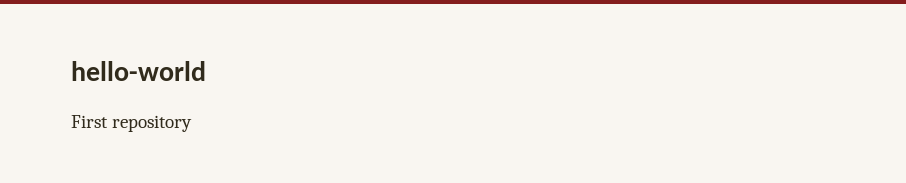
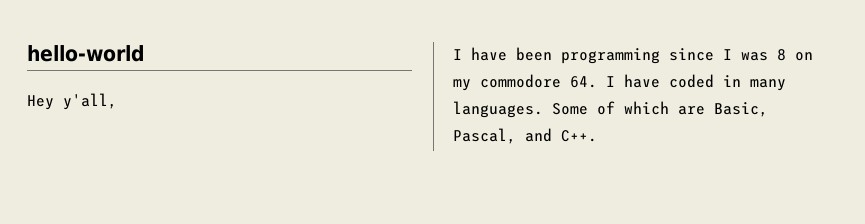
[71,115,193,132] First repository -> [27,93,117,110] [453,47,813,64] [453,74,786,91] [453,101,768,118] [453,128,597,144] Hey y'all, // I have been programming since I was 8 on my commodore 64. I have coded in many languages. Some of which are Basic, Pascal, and C++.

